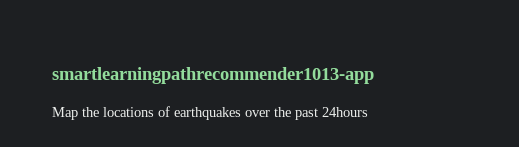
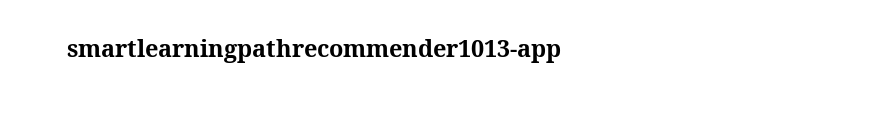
[52,106,368,120] // Map the locations of earthquakes over the past 24hours -> (561, 51) none

